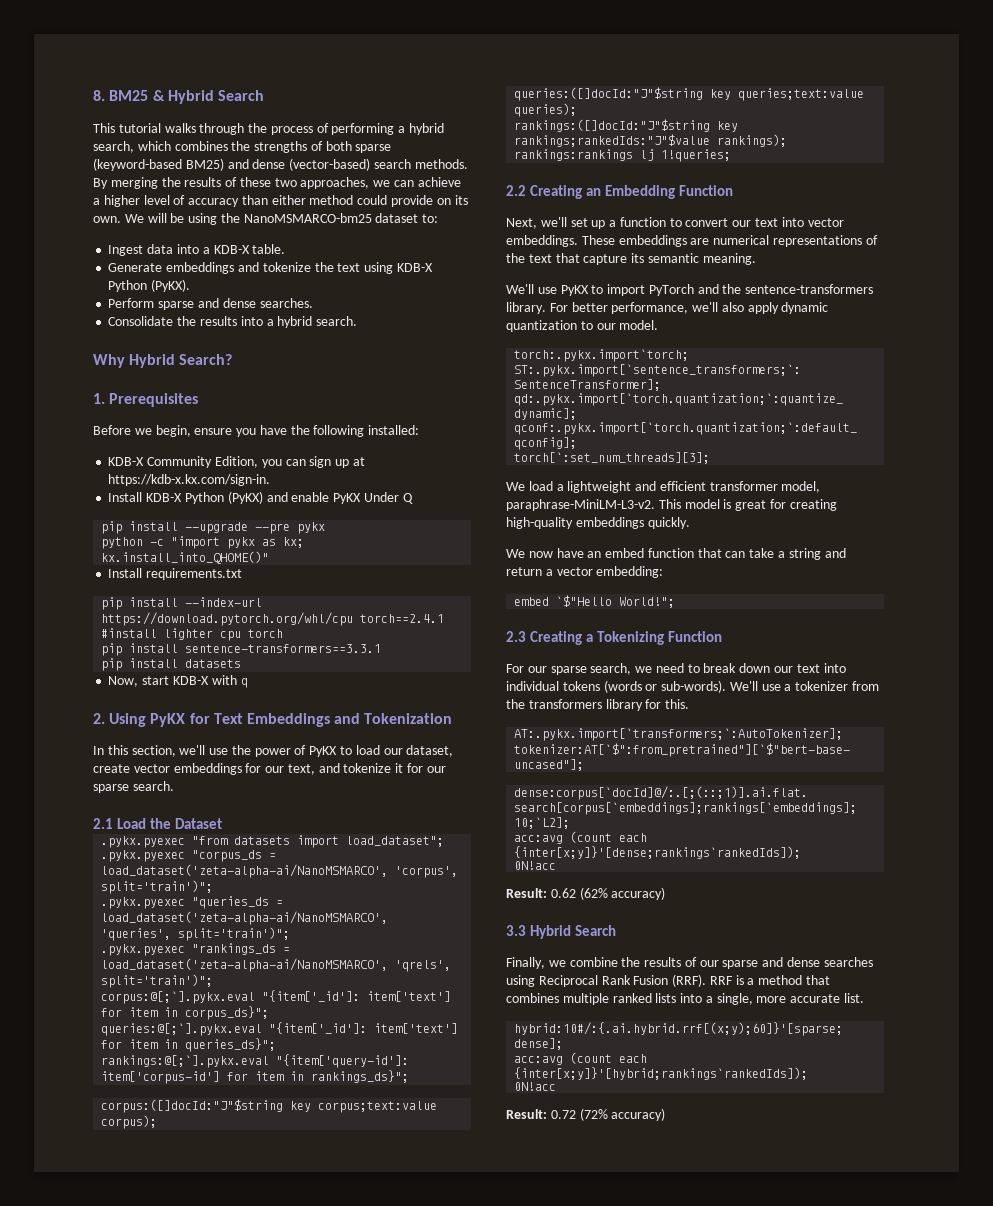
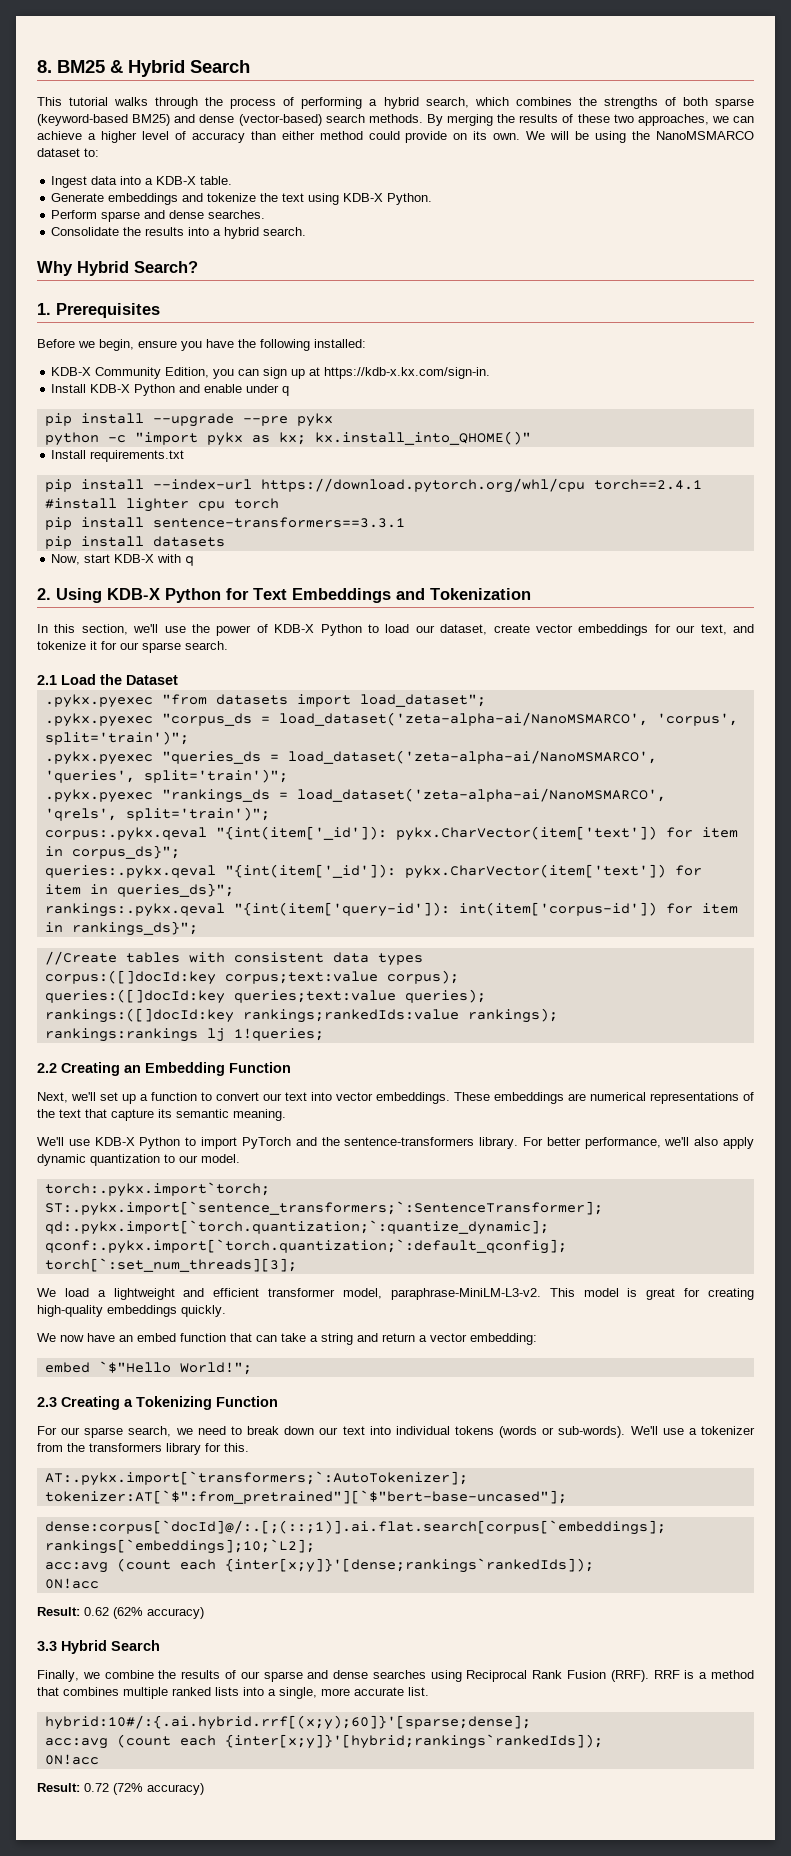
[243,213,372,223] NanoMSMARCO-bm25 -> [656,131,755,140] NanoMSMARCO
[108,279,191,292] Python (PyKX). -> [387,193,433,205] Python.
[227,491,263,504] (PyKX) -> (176, 390) none
[333,492,413,504] PyKX Under Q -> [246,384,290,396] under q
[150,713,186,727] PyKX -> [107,588,221,603] KDB-X Python
[309,746,338,757] PyKX -> [274,624,362,636] KDB-X Python
[101,990,452,1004] corpus:@[;`].pykx.eval "{item['_id']: item['text'] -> [44,826,657,841] corpus:.pykx.qeval "{int(item['_id']): pykx.CharVector(item['text'])
[101,1022,459,1036] queries:@[;`].pykx.eval "{item['_id']: item['text'] -> [44,864,666,879] queries:.pykx.qeval "{int(item['_id']): pykx.CharVector(item['text'])
[101,1054,410,1068] [101,1071,221,1084] rankings:@[;`].pykx.eval "{item['query-id']: item['corpus-id'] -> [44,902,657,917] rankings:.pykx.qeval "{int(item['query-id']): int(item['corpus-id'])
[101,1099,312,1113] corpus:([]docId:"J"$string key -> [44,951,423,966] [44,970,216,985] //Create tables with consistent data types // corpus:([]docId:key
[514,87,732,101] queries:([]docId:"J"$string key -> [44,989,225,1004] queries:([]docId:key
[514,119,739,132] [514,134,711,147] rankings:([]docId:"J"$string key rankings;rankedIds:"J"$value -> [44,1008,459,1023] rankings:([]docId:key rankings;rankedIds:value
[560,285,589,296] PyKX -> [94,1137,181,1149] KDB-X Python

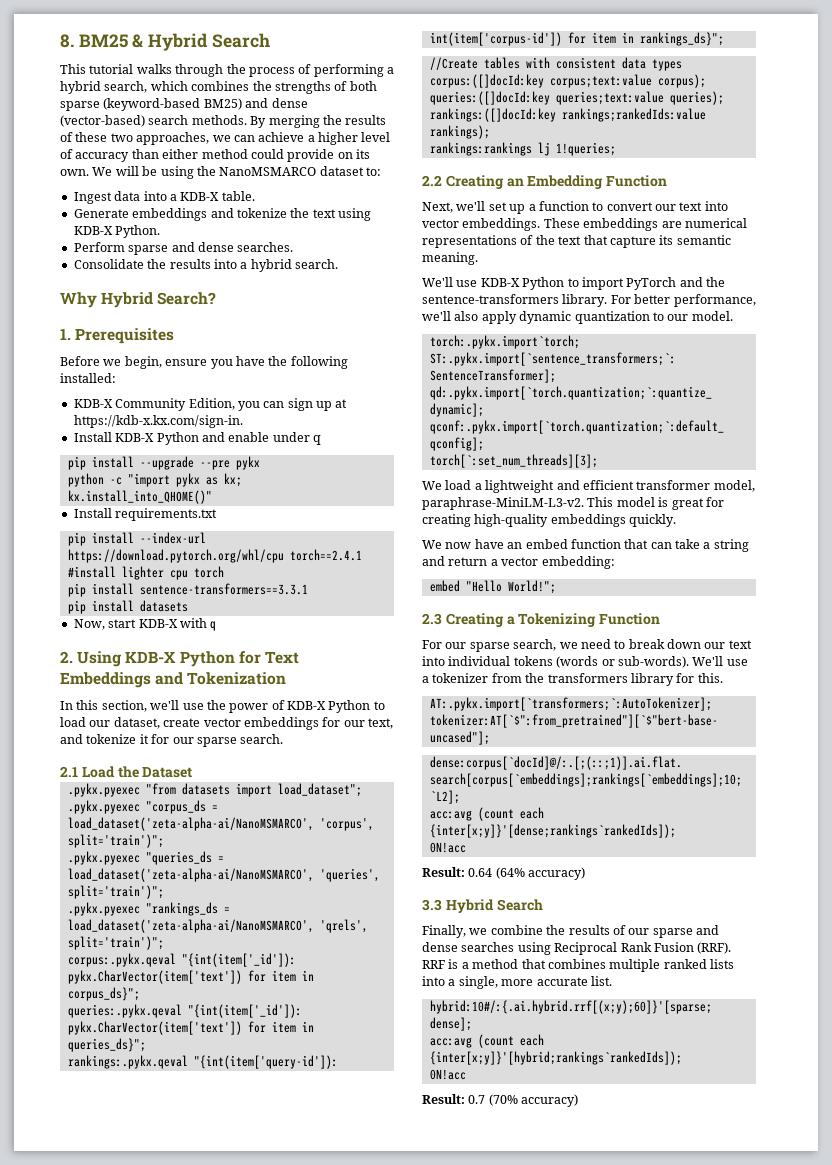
[98,1361,171,1373] `$"Hello -> [465,580,502,592] "Hello
[84,1607,143,1619] 0.62 (62% -> [468,867,525,879] 0.64 (64%
[84,1783,143,1795] 0.72 (72% -> [468,1094,518,1106] 0.7 (70%

